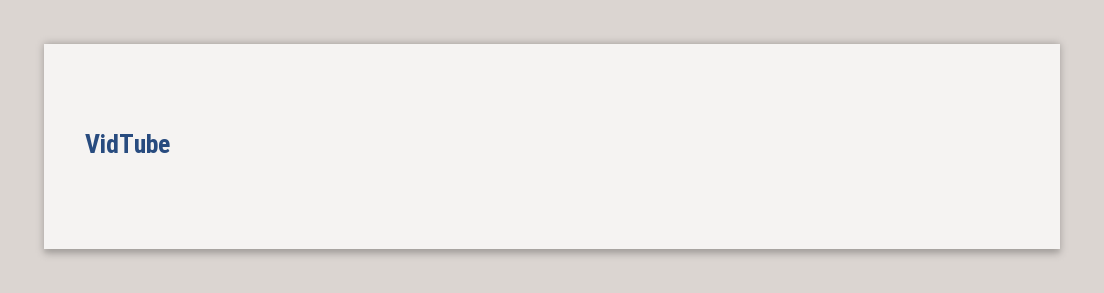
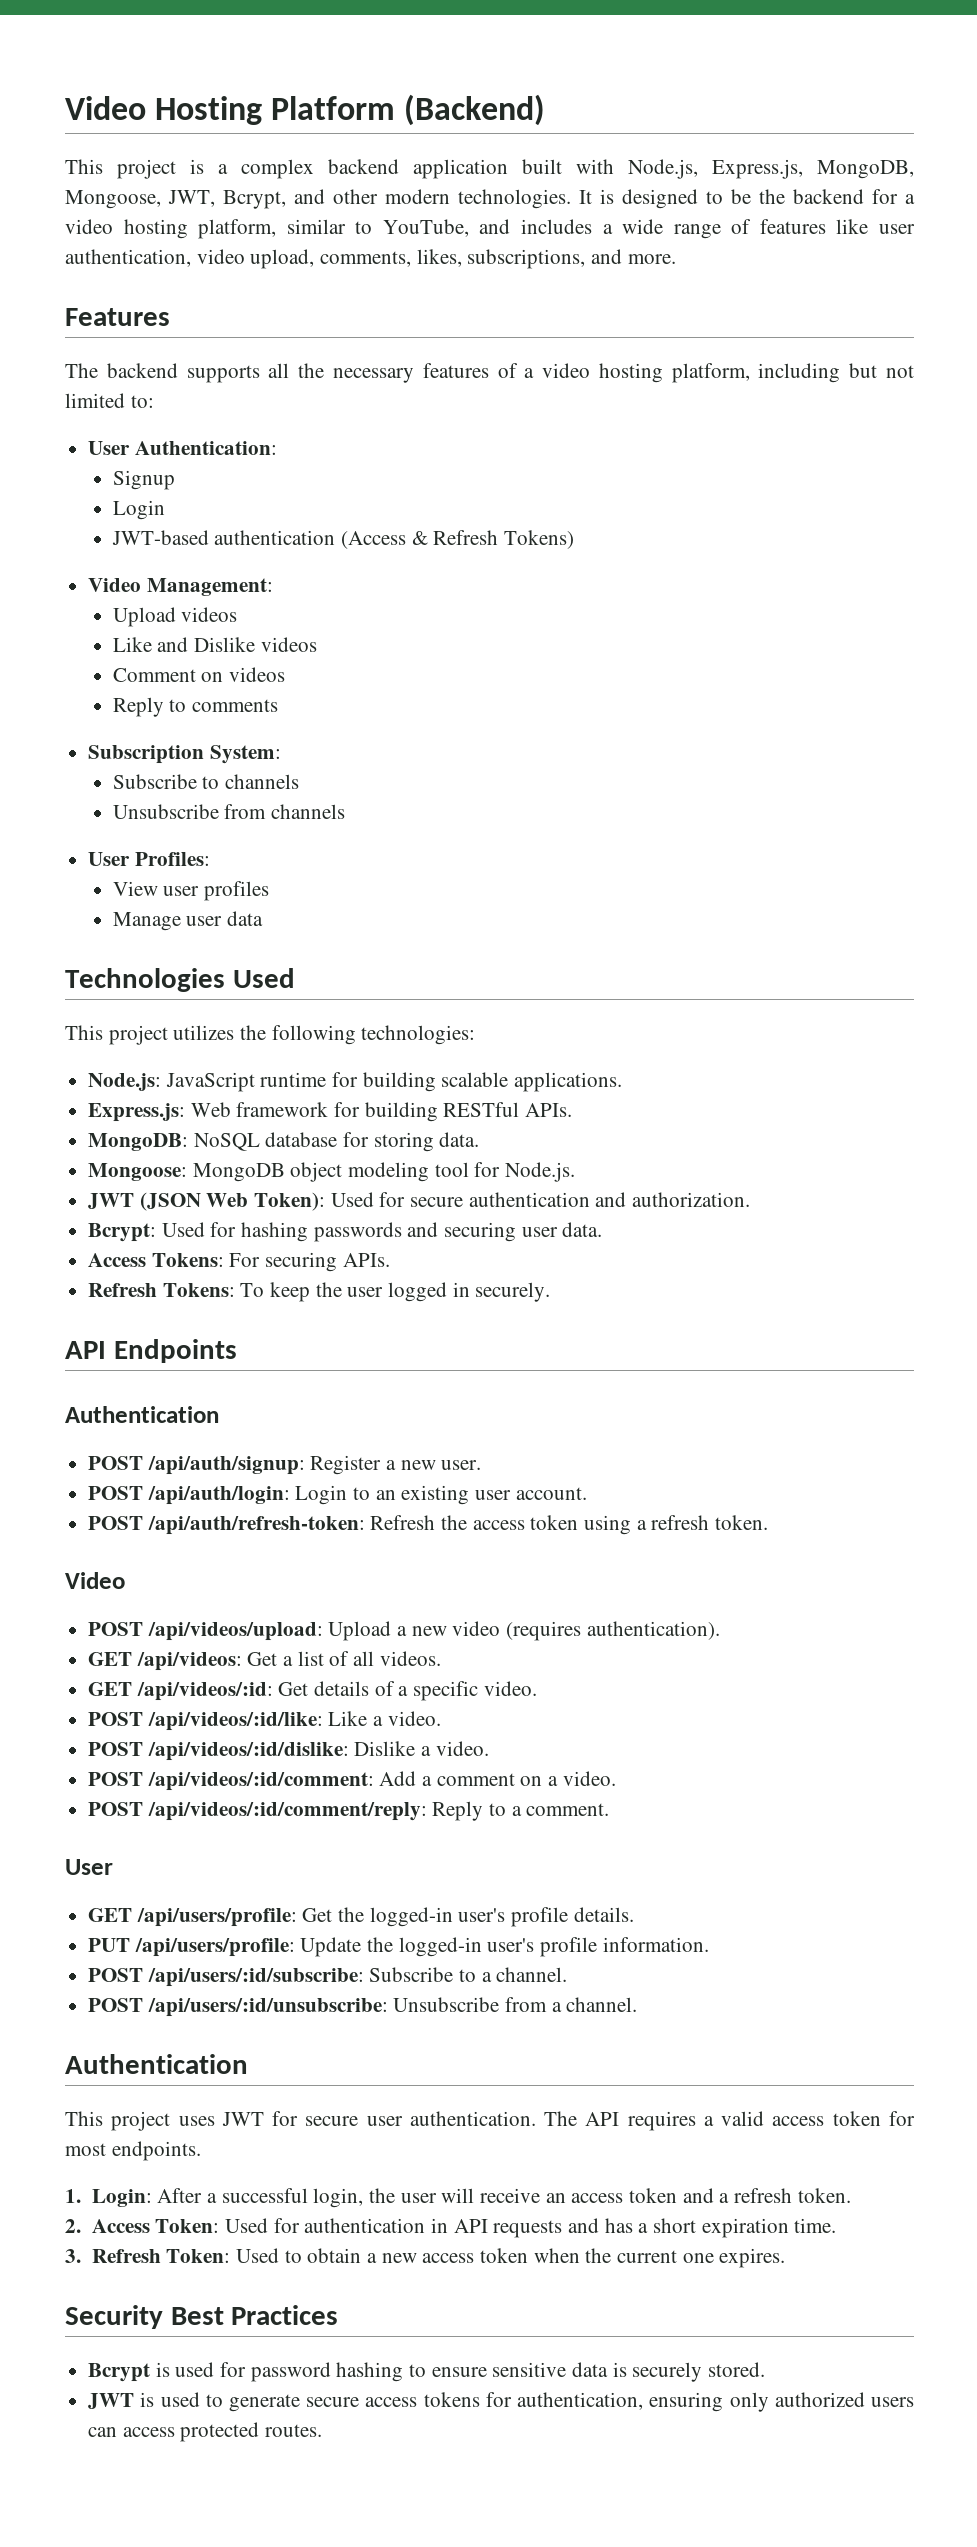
[85,134,170,153] VidTube -> [65,94,546,126] [65,159,914,179] [65,189,915,209] [65,219,915,239] [65,249,676,269] [65,308,170,326] [65,363,915,383] [65,393,154,408] [88,441,277,455] [112,470,175,490] [112,500,165,520] [111,530,574,549] [88,578,273,596] [112,607,238,627] [112,637,317,652] [112,667,285,682] [112,697,278,717] [88,745,281,764] [112,774,299,789] [112,804,345,819] [88,852,210,866] [112,881,269,901] [112,911,263,931] [65,968,295,992] [65,1025,476,1045] [88,1072,623,1092] [88,1102,573,1122] [88,1132,480,1152] [88,1162,576,1182] [88,1192,751,1211] [88,1222,603,1242] [88,1252,390,1272] [88,1282,551,1302] [65,1339,237,1363] [65,1406,219,1423] [88,1455,482,1475] [88,1485,587,1505] [88,1515,769,1535] [65,1572,125,1589] [88,1621,720,1641] [88,1651,441,1671] [88,1681,537,1701] [88,1711,441,1731] [88,1741,489,1761] [88,1771,616,1791] [88,1801,610,1821] [65,1859,113,1875] [88,1907,634,1927] [88,1937,709,1957] [88,1967,568,1987] [88,1997,638,2017] [65,2054,248,2074] [65,2111,915,2131] [65,2141,201,2161] [65,2188,851,2208] [65,2218,837,2238] [65,2248,786,2268] [65,2305,339,2329] [88,2362,766,2382] [88,2392,915,2412] [88,2422,323,2442] Video Hosting Platform (Backend) // This project is a complex backend application built with Node.js, Express.js, MongoDB, Mongoose, JWT, Bcrypt, and other modern technologies. It is designed to be the backend for a video hosting platform, similar to YouTube, and includes a wide range of features like user authentication, video upload, comments, likes, subscriptions, and more. // Features // The backend supports all the necessary features of a video hosting platform, including but not limited to: // User Authentication: // Signup // Login // JWT-based authentication (Access & Refresh Tokens) // Video Management: // Upload videos // Like and Dislike videos // Comment on videos // Reply to comments // Subscription System: // Subscribe to channels // Unsubscribe from channels // User Profiles: // View user profiles // Manage user data // Technologies Used // This project utilizes the following technologies: // Node.js: JavaScript runtime for building scalable applications. // Express.js: Web framework for building RESTful APIs. // MongoDB: NoSQL database for storing data. // Mongoose: MongoDB object modeling tool for Node.js. // JWT (JSON Web Token): Used for secure authentication and authorization. // Bcrypt: Used for hashing passwords and securing user data. // Access Tokens: For securing APIs. // Refresh Tokens: To keep the user logged in securely. // API Endpoints // Authentication // POST /api/auth/signup: Register a new user. // POST /api/auth/login: Login to an existing user account. // POST /api/auth/refresh-token: Refresh the access token using a refresh token. // Video // POST /api/videos/upload: Upload a new video (requires authentication). // GET /api/videos: Get a list of all videos. // GET /api/videos/:id: Get details of a specific video. // POST /api/videos/:id/like: Like a video. // POST /api/videos/:id/dislike: Dislike a video. // POST /api/videos/:id/comment: Add a comment on a video. // POST /api/videos/:id/comment/reply: Reply to a comment. // User // GET /api/users/profile: Get the logged-in user's profile details. // PUT /api/users/profile: Update the logged-in user's profile information. // POST /api/users/:id/subscribe: Subscribe to a channel. // POST /api/users/:id/unsubscribe: Unsubscribe from a channel. // Authentication // This project uses JWT for secure user authentication. The API requires a valid access token for most endpoints. // 1. Login: After a successful login, the user will receive an access token and a refresh token. // 2. Access Token: Used for authentication in API requests and has a short expiration time. // 3. Refresh Token: Used to obtain a new access token when the current one expires. // Security Best Practices // Bcrypt is used for password hashing to ensure sensitive data is securely stored. // JWT is used to generate secure access tokens for authentication, ensuring only authorized users can access protected routes.

